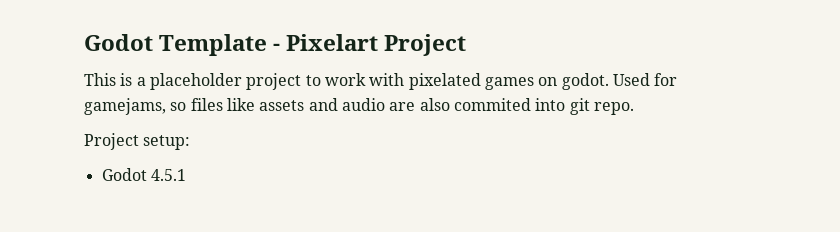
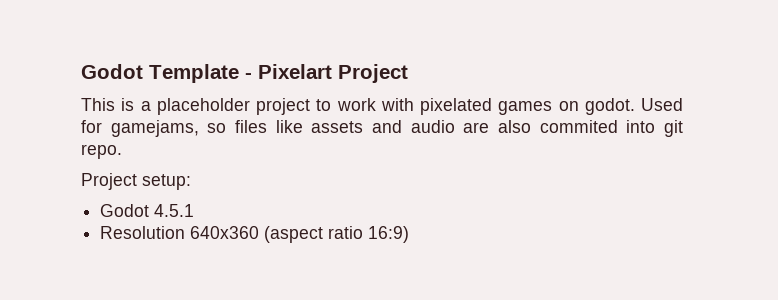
(186, 175) none -> [100,226,410,243] // Resolution 640x360 (aspect ratio 16:9)

